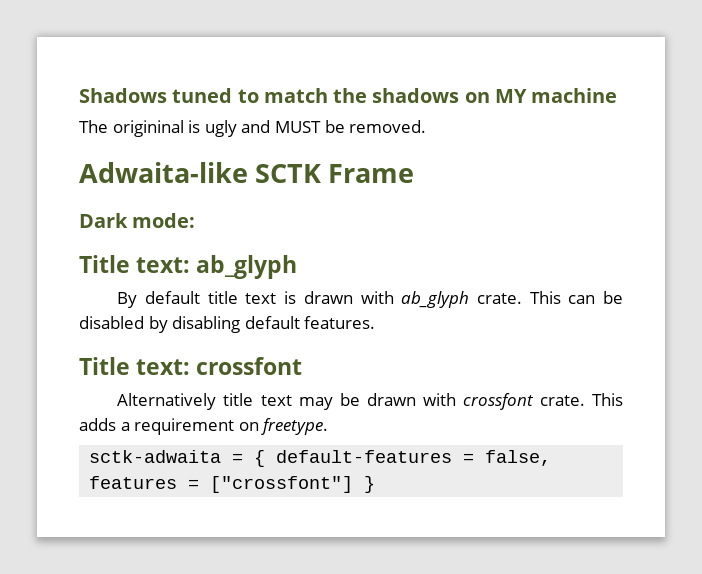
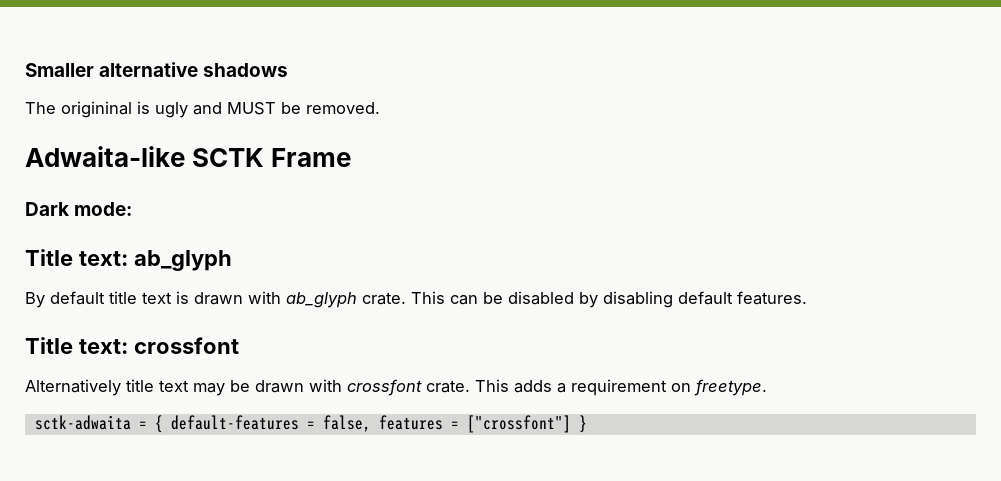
[79,88,618,103] Shadows tuned to match the shadows on MY machine -> [25,62,289,77] Smaller alternative shadows

